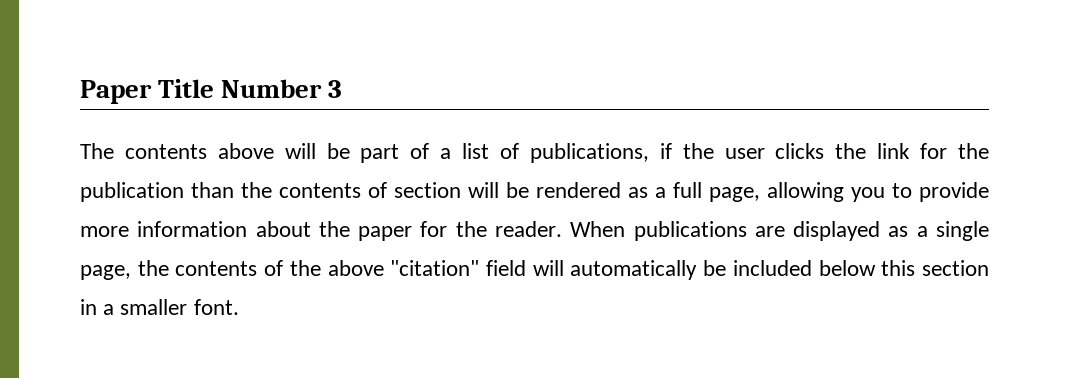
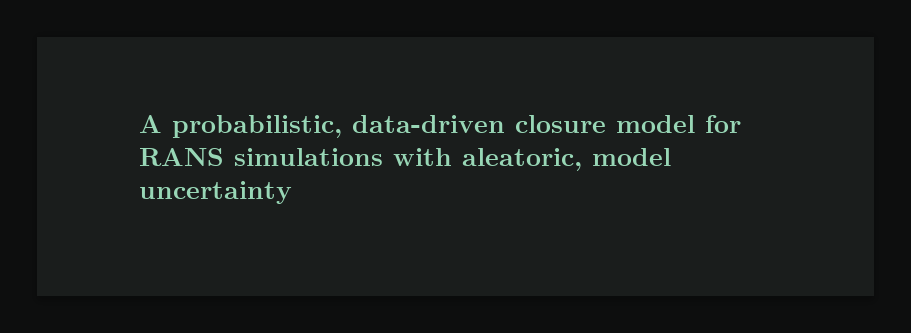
[80,79,343,104] [80,143,990,163] [80,182,989,202] [80,221,990,241] [80,260,989,280] [80,299,239,315] Paper Title Number 3 // The contents above will be part of a list of publications, if the user clicks the link for the publication than the contents of section will be rendered as a full page, allowing you to provide more information about the paper for the reader. When publications are displayed as a single page, the contents of the above "citation" field will automatically be included below this section in a smaller font. -> [139,115,741,138] [139,148,671,171] [139,181,292,204] A probabilistic, data-driven closure model for RANS simulations with aleatoric, model uncertainty

